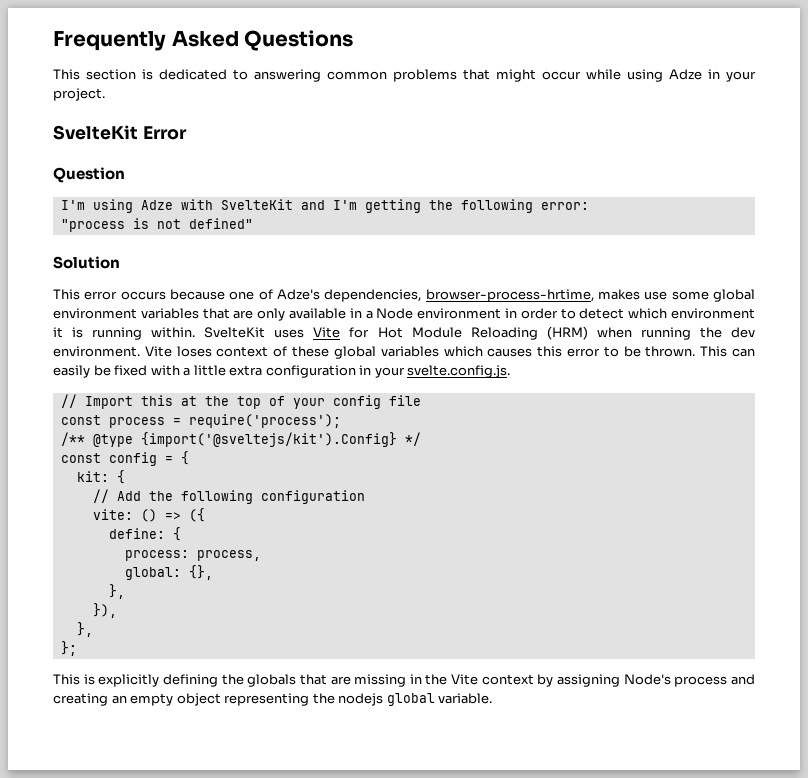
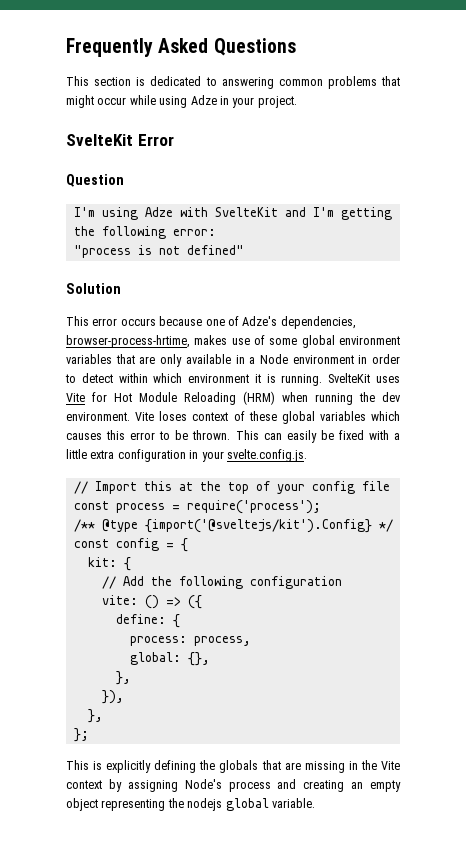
(668, 295) none -> [254,335,265,345] of
(625, 313) none -> [118,373,148,383] within
[92,327,196,340] running within. -> [281,374,323,386] running.

